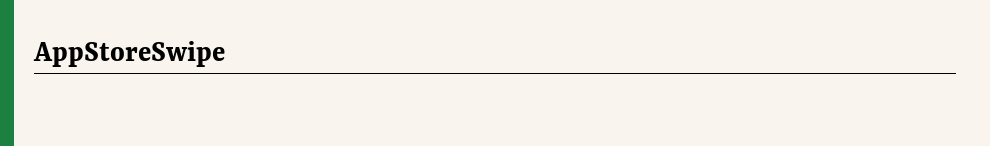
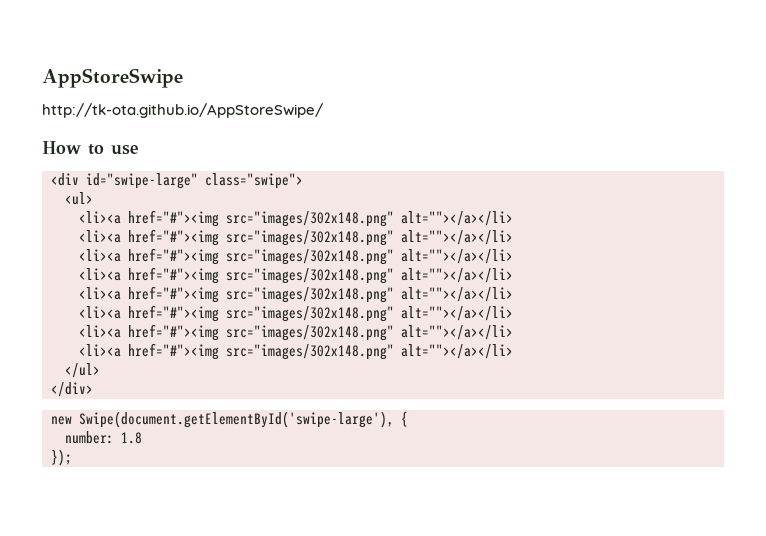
(225, 54) none -> [42,103,323,118] [42,141,139,155] [51,173,303,189] [65,192,93,205] [79,210,513,227] [79,229,513,246] [79,248,513,265] [79,267,513,284] [79,286,513,303] [79,305,513,322] [79,324,513,341] [79,343,513,360] [65,363,100,378] [51,382,93,397] [51,411,408,428] [65,431,142,444] [51,449,72,466] // http://tk-ota.github.io/AppStoreSwipe/ // How to use // <div id="swipe-large" class="swipe"> // <ul> // <li><a href="#"><img src="images/302x148.png" alt=""></a></li> // <li><a href="#"><img src="images/302x148.png" alt=""></a></li> // <li><a href="#"><img src="images/302x148.png" alt=""></a></li> // <li><a href="#"><img src="images/302x148.png" alt=""></a></li> // <li><a href="#"><img src="images/302x148.png" alt=""></a></li> // <li><a href="#"><img src="images/302x148.png" alt=""></a></li> // <li><a href="#"><img src="images/302x148.png" alt=""></a></li> // <li><a href="#"><img src="images/302x148.png" alt=""></a></li> // </ul> // </div> // new Swipe(document.getElementById('swipe-large'), { // number: 1.8 // });

